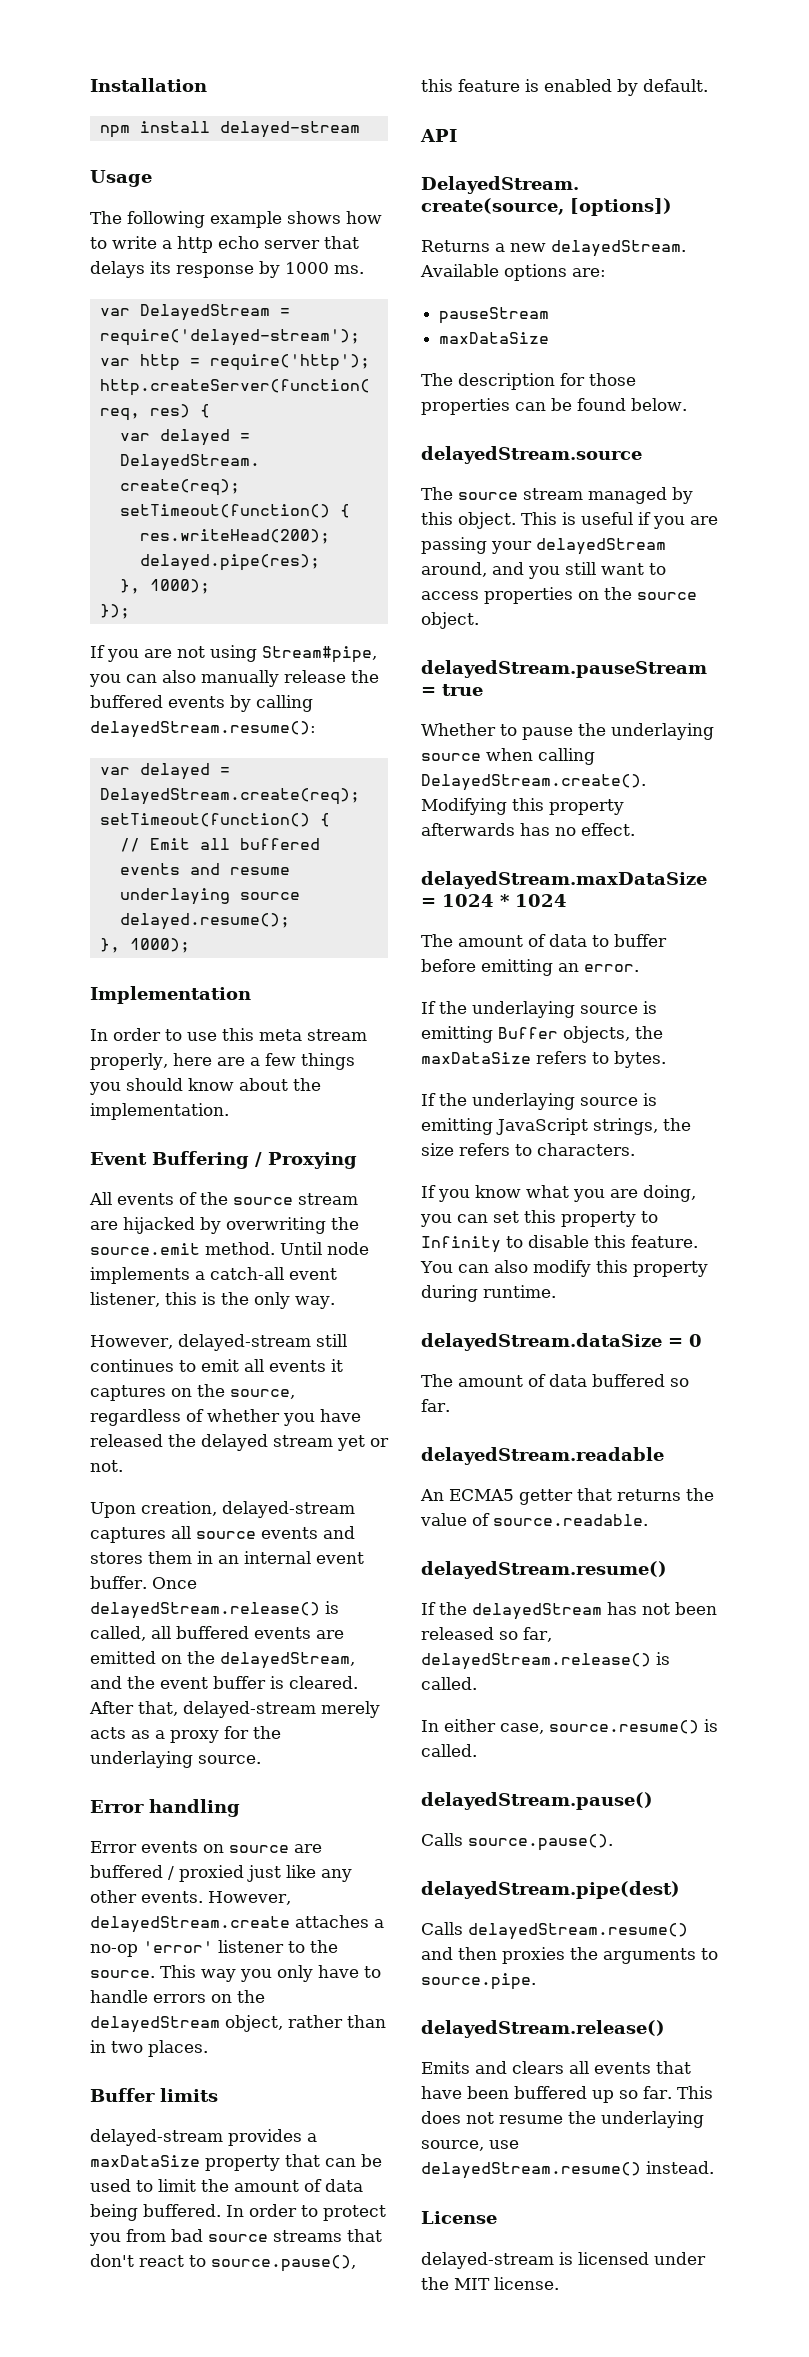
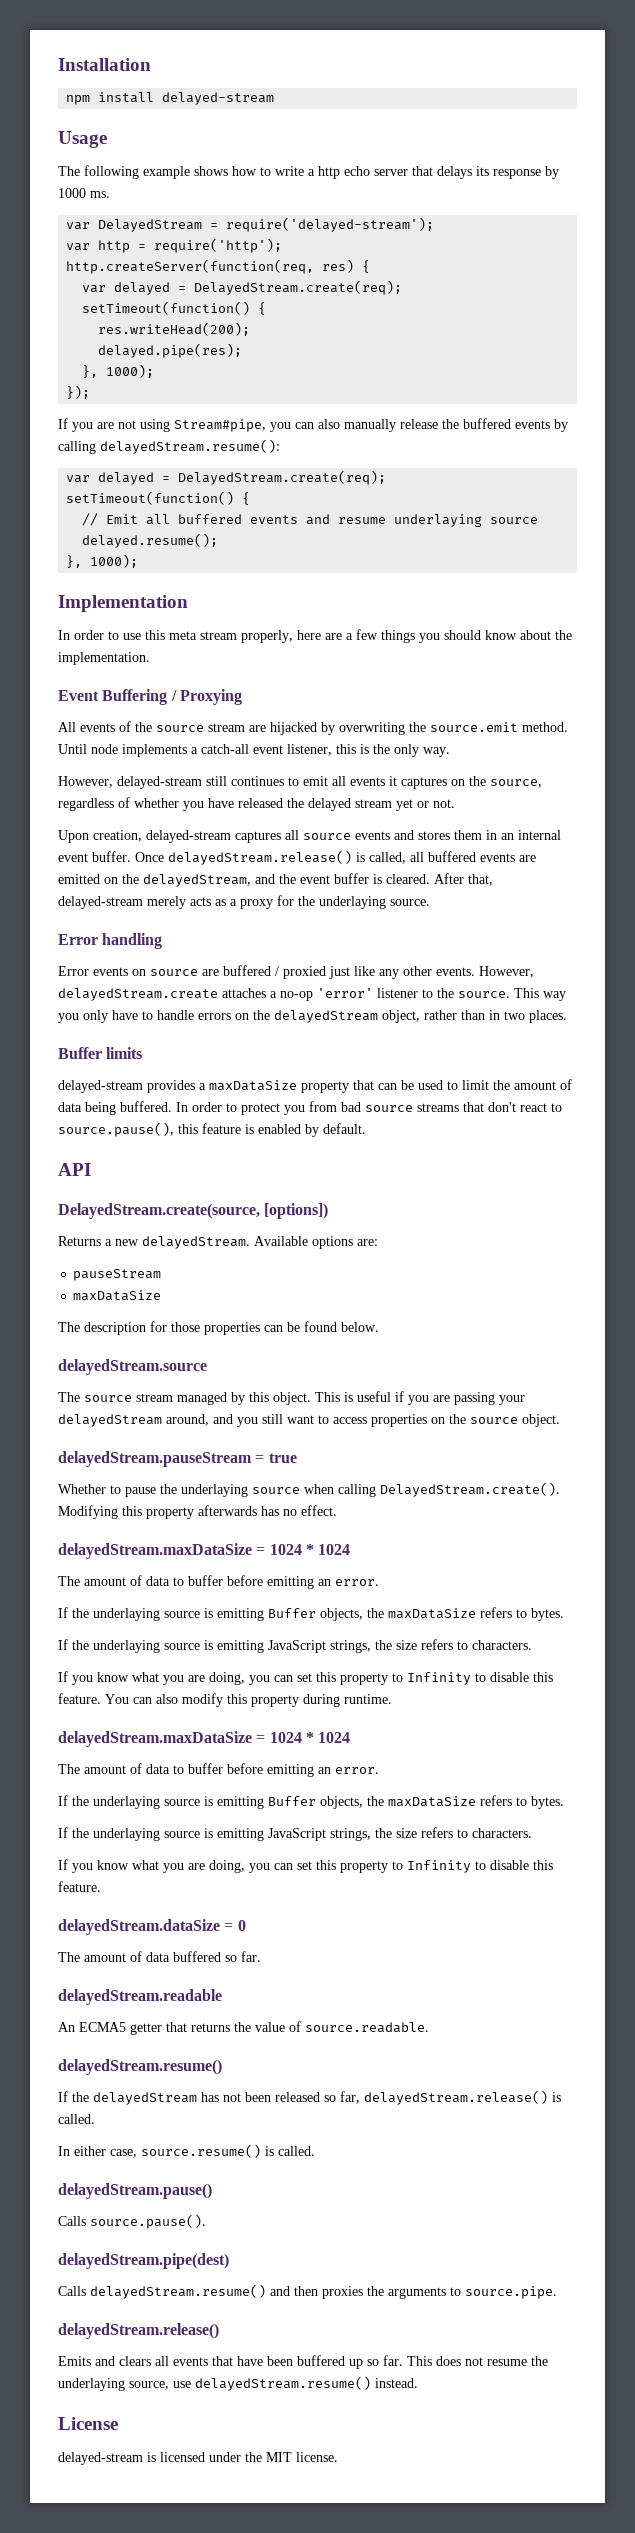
(556, 1291) none -> [58,1731,351,1747] [58,1763,379,1777] [58,1795,564,1809] [58,1827,532,1841] [58,1859,553,1873] [58,1881,101,1892] // delayedStream.maxDataSize = 1024 * 1024 // The amount of data to buffer before emitting an error. // If the underlaying source is emitting Buffer objects, the maxDataSize refers to bytes. // If the underlaying source is emitting JavaScript strings, the size refers to characters. // If you know what you are doing, you can set this property to Infinity to disable this feature.

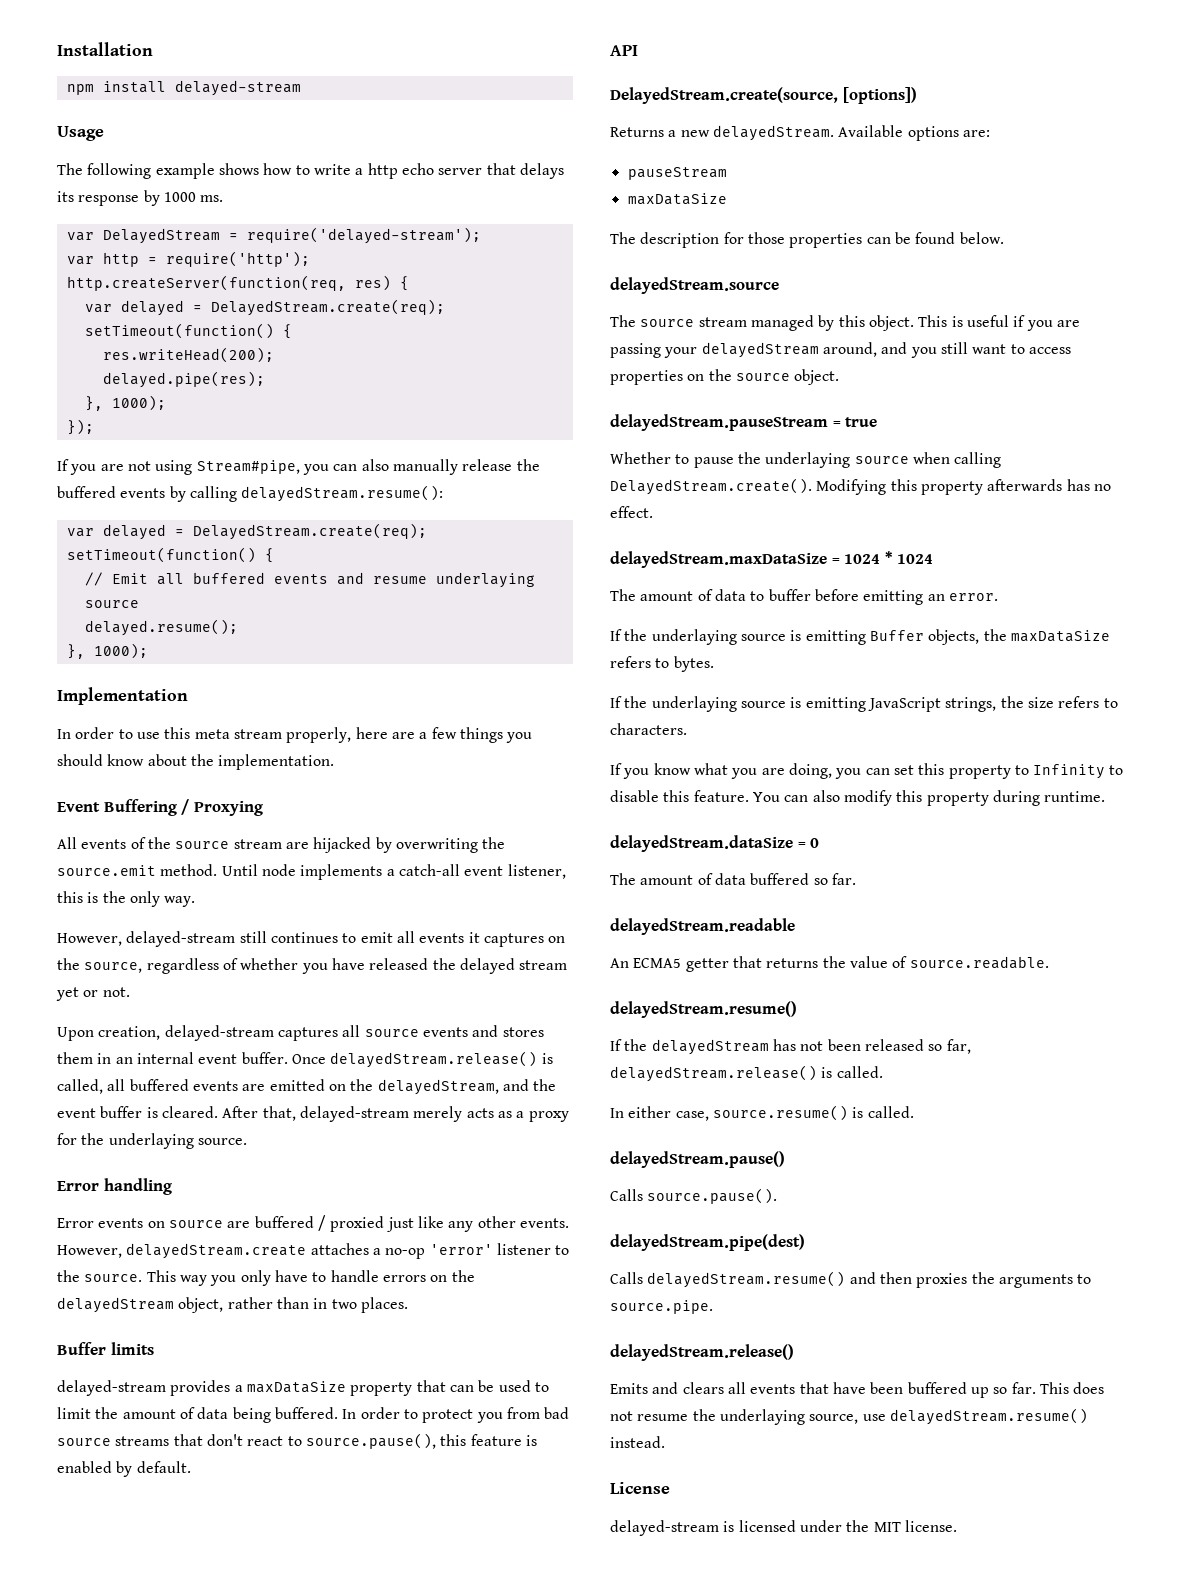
[58,1731,351,1747] [58,1763,379,1777] [58,1795,564,1809] [58,1827,532,1841] [58,1859,553,1873] [58,1881,101,1892] // delayedStream.maxDataSize = 1024 * 1024 // The amount of data to buffer before emitting an error. // If the underlaying source is emitting Buffer objects, the maxDataSize refers to bytes. // If the underlaying source is emitting JavaScript strings, the size refers to characters. // If you know what you are doing, you can set this property to Infinity to disable this feature. -> (1106, 796) none

